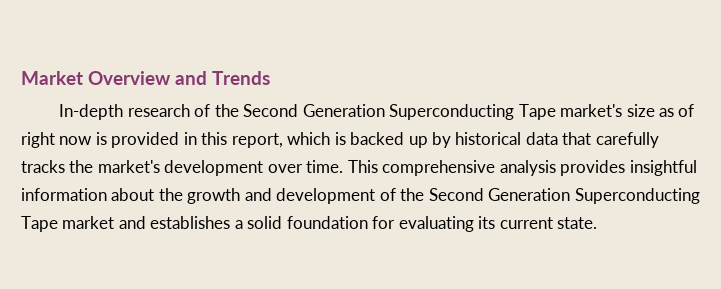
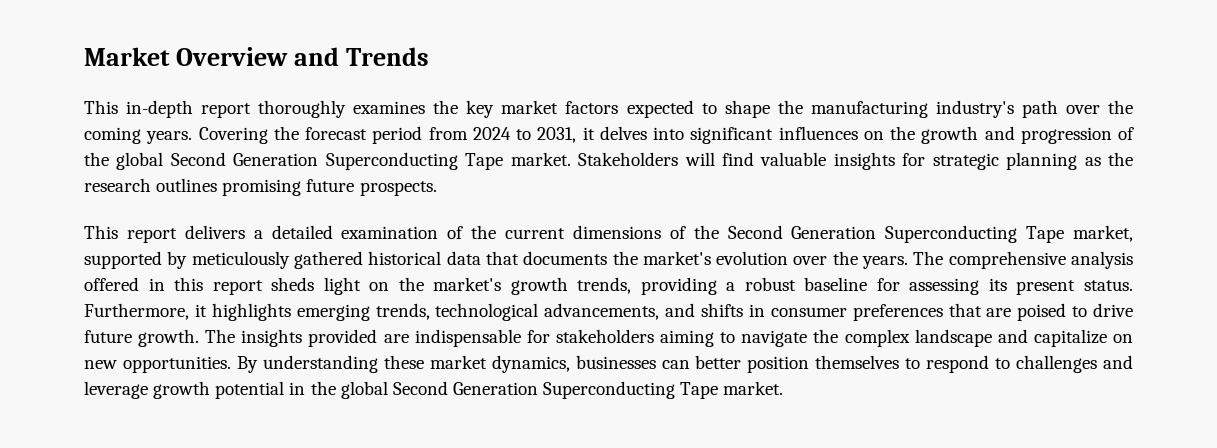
[59,104,695,120] [21,132,659,148] [21,160,697,176] [21,188,700,204] [21,216,598,232] In-depth research of the Second Generation Superconducting Tape market's size as of right now is provided in this report, which is backed up by historical data that carefully tracks the market's development over time. This comprehensive analysis provides insightful information about the growth and development of the Second Generation Superconducting Tape market and establishes a solid foundation for evaluating its current state. -> [84,100,1133,118] [84,126,1134,144] [84,152,1133,170] [84,178,437,196] [84,225,1133,243] [84,251,1133,269] [84,277,1133,295] [84,303,1133,321] [84,329,1133,347] [84,355,1133,373] [84,381,784,399] This in-depth report thoroughly examines the key market factors expected to shape the manufacturing industry's path over the coming years. Covering the forecast period from 2024 to 2031, it delves into significant influences on the growth and progression of the global Second Generation Superconducting Tape market. Stakeholders will find valuable insights for strategic planning as the research outlines promising future prospects. // This report delivers a detailed examination of the current dimensions of the Second Generation Superconducting Tape market, supported by meticulously gathered historical data that documents the market's evolution over the years. The comprehensive analysis offered in this report sheds light on the market's growth trends, providing a robust baseline for assessing its present status. Furthermore, it highlights emerging trends, technological advancements, and shifts in consumer preferences that are poised to drive future growth. The insights provided are indispensable for stakeholders aiming to navigate the complex landscape and capitalize on new opportunities. By understanding these market dynamics, businesses can better position themselves to respond to challenges and leverage growth potential in the global Second Generation Superconducting Tape market.

